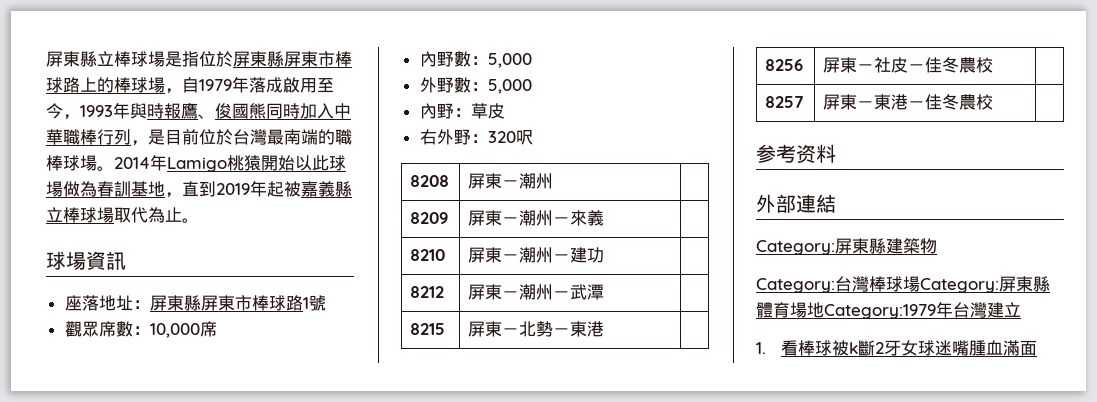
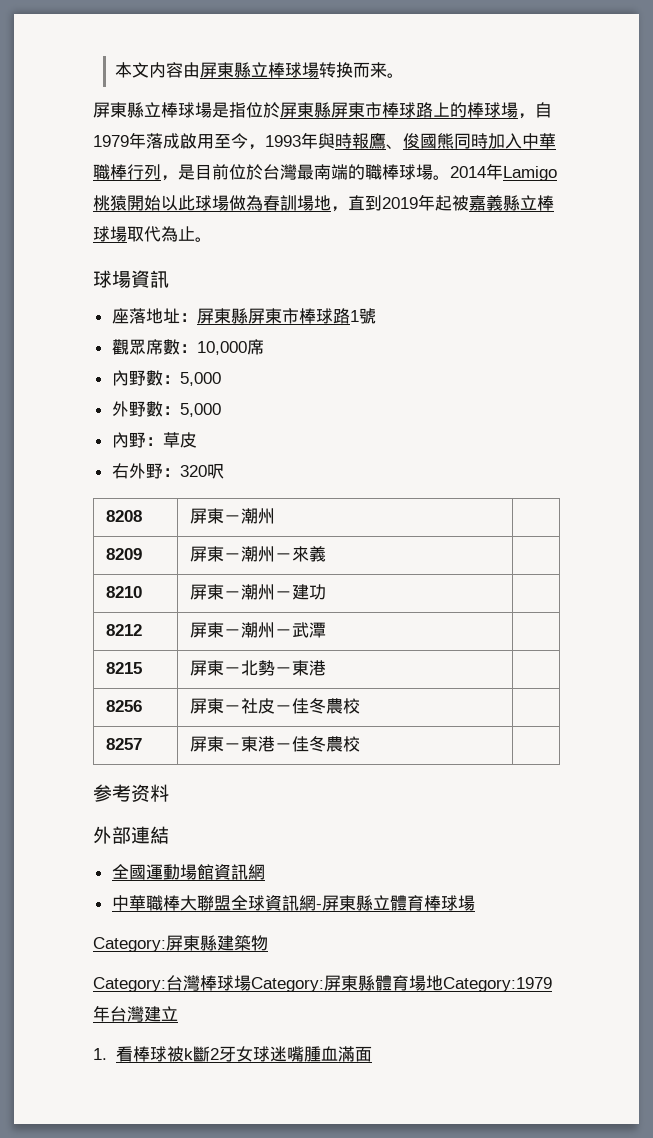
(46, 59) none -> [115,62,405,78] 本文内容由屏東縣立棒球場转换而来。 //
[131,181,148,197] 基 -> [297,195,314,211] 場
(836, 203) none -> [111,864,265,880] [111,895,475,911] // 全國運動場館資訊網 // 中華職棒大聯盟全球資訊網-屏東縣立體育棒球場

